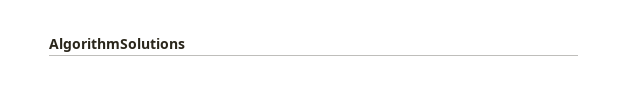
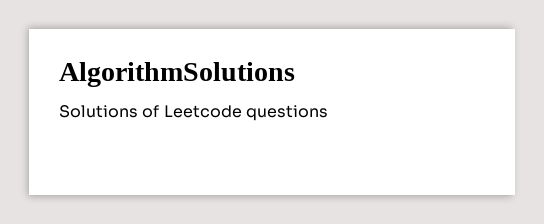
(185, 45) none -> [59,105,328,121] // Solutions of Leetcode questions

